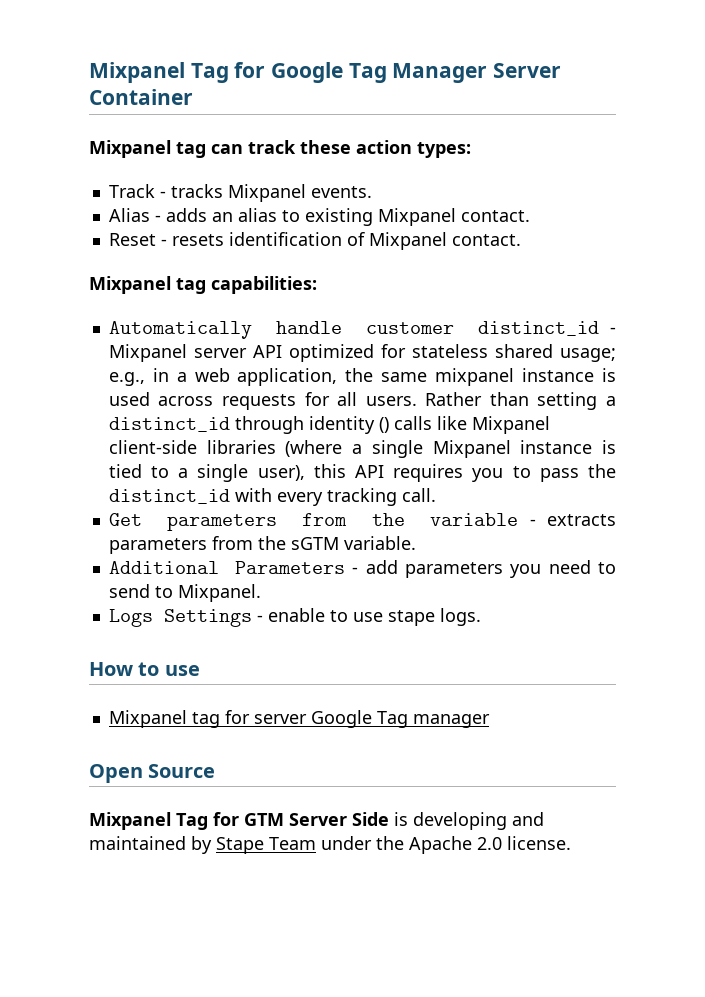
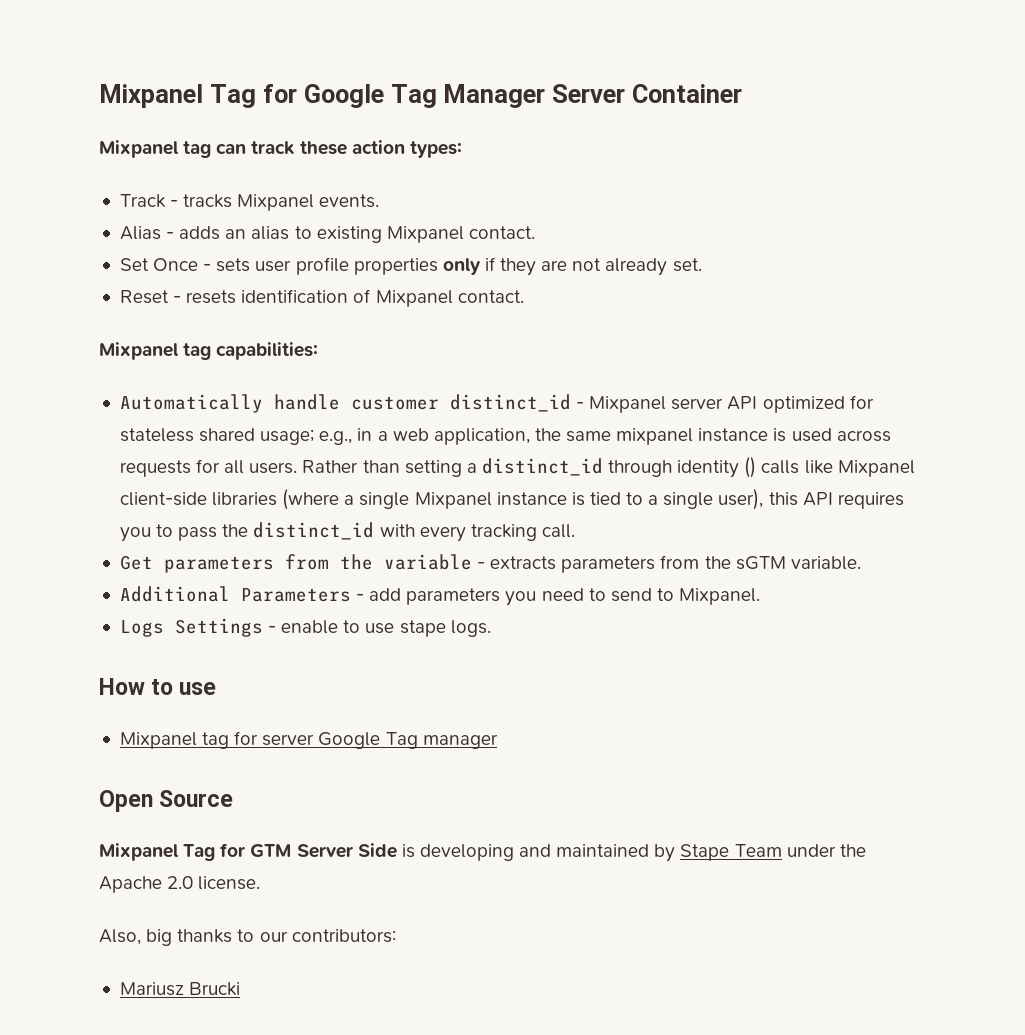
(530, 216) none -> [119,257,702,276] // Set Once - sets user profile properties only if they are not already set.
(571, 843) none -> [99,929,396,946] [119,982,241,996] // Also, big thanks to our contributors: // Mariusz Brucki

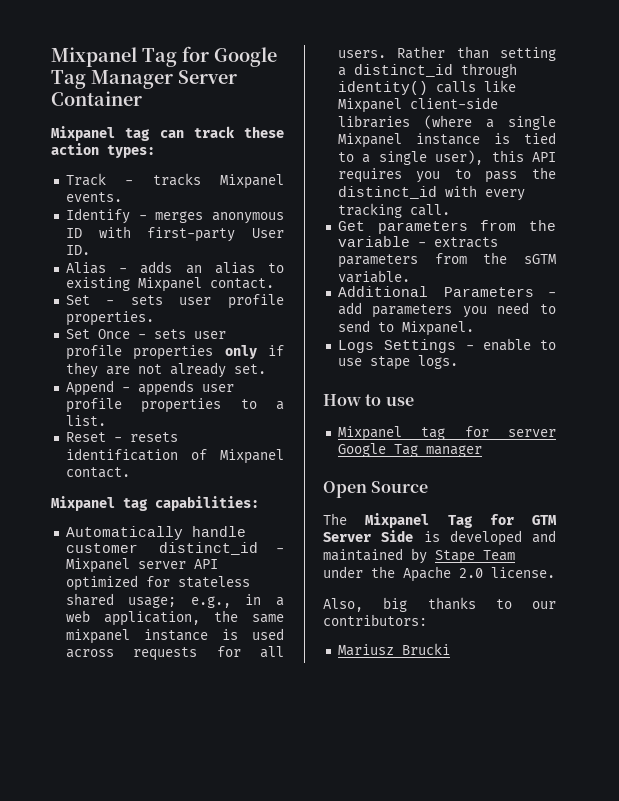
(380, 201) none -> [65,208,284,224] [65,226,284,242] [65,245,90,255] // Identify - merges anonymous ID with first-party User ID.
(535, 232) none -> [65,294,284,309] [65,311,154,326] // Set - sets user profile properties.
(702, 265) none -> [65,380,234,396] [65,398,284,413] [65,415,106,426] // Append - appends user profile properties to a list.
[677,457,757,478] identity () -> [337,81,428,95] identity()
(234, 798) none -> [323,513,347,525] The
[419,844,514,861] developing -> [449,530,522,546] developed

